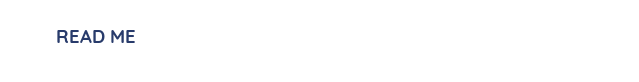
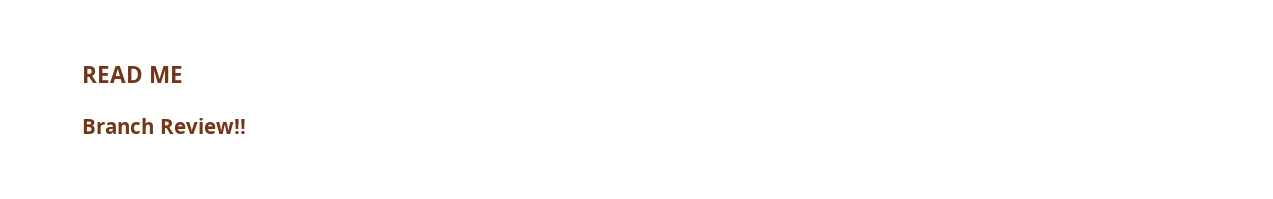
(136, 36) none -> [82,118,246,134] // Branch Review!!

